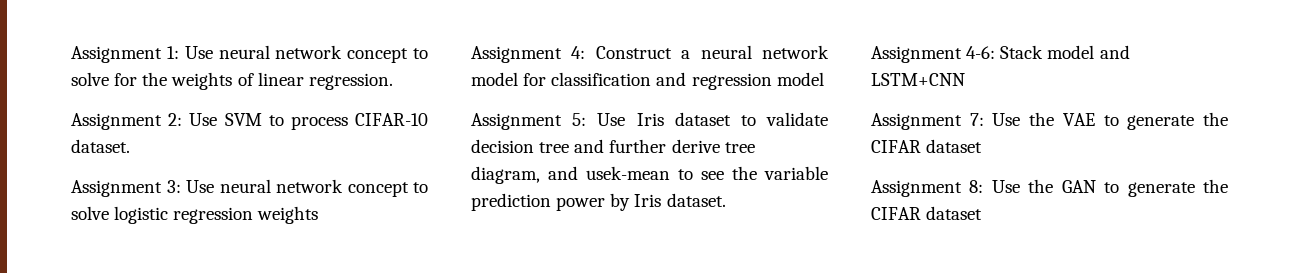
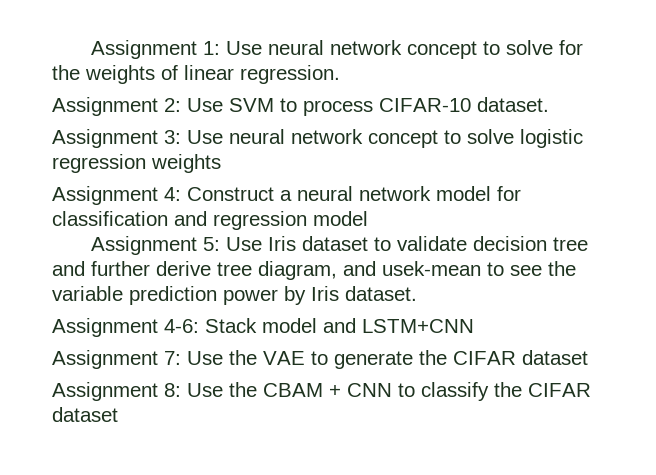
[1061,180,1195,197] GAN to generate -> [263,382,489,401] CBAM + CNN to classify

